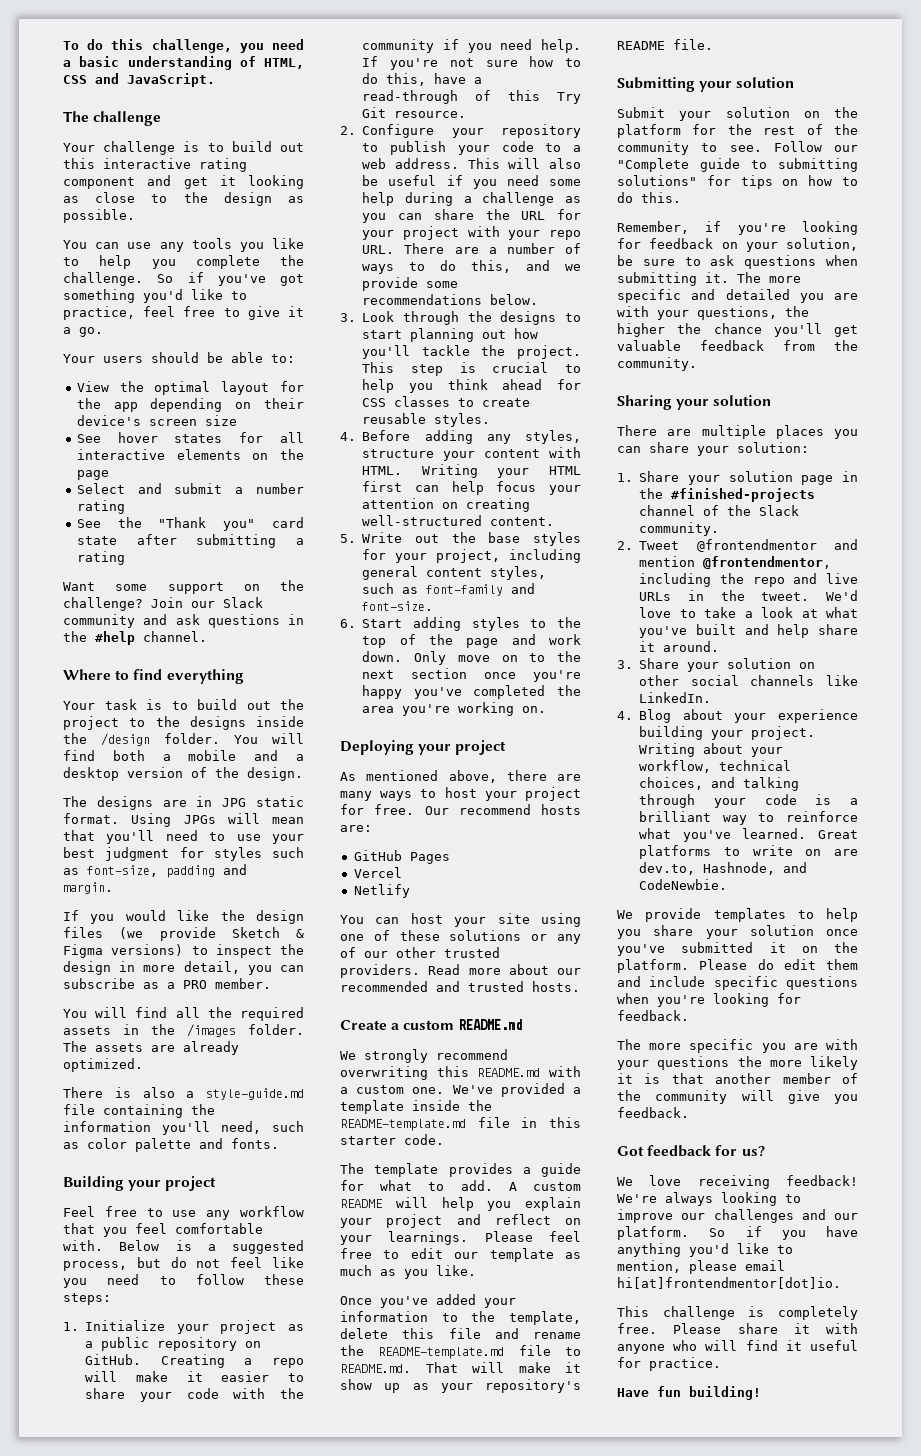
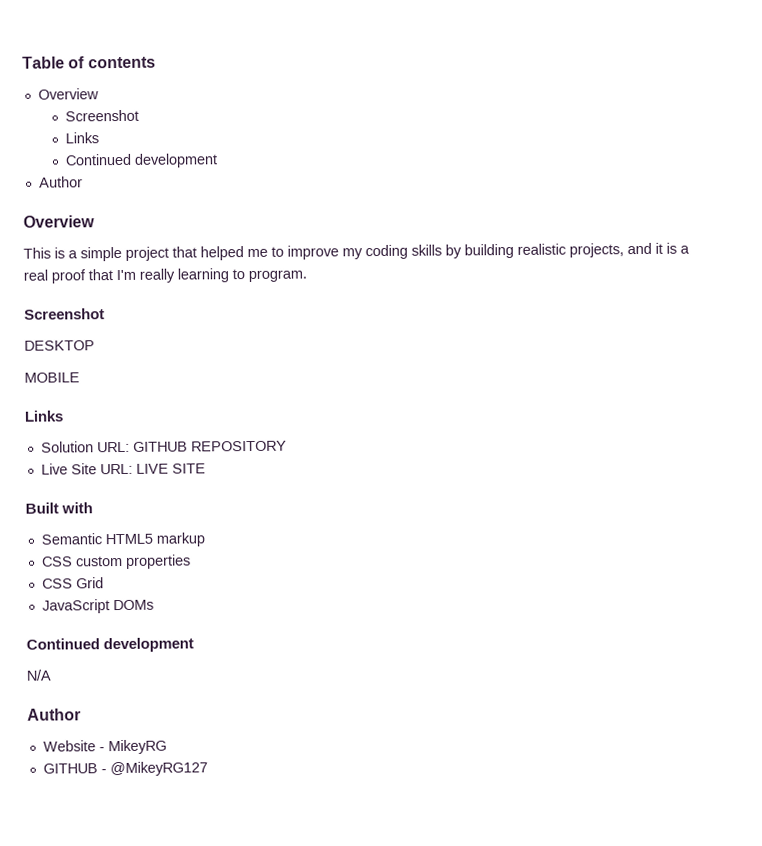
[63,39,304,53] [63,56,304,70] [63,73,215,87] [63,111,162,126] [63,141,304,155] [63,158,247,172] [63,175,304,189] [63,192,304,206] [63,209,135,223] [63,238,304,252] [63,255,304,269] [63,272,304,286] [63,289,247,303] [63,306,304,320] [63,327,103,337] [63,352,295,363] [76,381,304,395] [76,398,304,412] [76,415,237,426] [76,432,304,443] [76,449,304,460] [76,470,109,480] [76,483,304,494] [76,500,125,514] [76,517,304,531] [76,534,304,548] [76,551,125,565] [63,580,304,594] [63,597,263,611] [63,614,304,628] [63,631,207,645] [63,669,244,684] [63,699,304,710] [63,716,304,730] [63,733,304,746] [63,750,304,761] [63,767,303,781] [63,796,304,810] [63,813,304,827] [63,830,304,844] [63,847,304,861] [63,864,247,878] [63,882,113,894] [63,910,304,924] [63,927,304,941] [63,944,304,958] [63,961,304,975] [63,978,271,989] [63,1007,304,1021] [63,1024,304,1037] [63,1041,239,1055] [63,1058,143,1072] [63,1087,304,1100] [63,1104,215,1118] [63,1121,304,1135] [63,1138,279,1152] [63,1176,217,1191] [63,1206,304,1220] [63,1223,263,1237] [63,1240,304,1254] [63,1257,304,1271] [63,1274,304,1288] [63,1293,111,1305] [63,1320,304,1334] [85,1337,262,1351] [85,1354,304,1368] [85,1371,304,1382] [85,1388,304,1402] [362,39,581,53] [362,56,581,70] [362,73,483,86] [362,90,581,104] [362,107,467,118] [340,124,581,138] [362,141,581,155] [362,158,581,169] [362,175,581,189] [362,192,581,206] [362,209,581,223] [362,226,581,240] [362,243,581,254] [362,260,581,274] [362,277,459,291] [362,294,539,305] [340,311,581,325] [362,328,539,342] [362,345,581,359] [362,362,581,376] [362,379,581,393] [362,396,531,407] [362,413,491,427] [340,430,581,444] [362,447,581,461] [362,464,581,478] [362,481,581,495] [362,498,531,512] [362,515,555,526] [340,532,581,546] [362,549,581,563] [362,566,547,580] [362,583,536,596] [362,601,434,611] [340,617,581,631] [362,634,581,648] [362,651,581,665] [362,668,581,682] [362,685,581,699] [362,702,547,716] [340,740,507,755] [340,770,581,783] [340,787,581,801] [340,804,581,815] [340,825,372,832] [353,850,450,864] [353,867,402,878] [353,884,410,898] [340,913,581,927] [340,930,581,944] [340,947,500,958] [340,964,581,978] [340,981,580,992] [340,1019,522,1030] [340,1049,508,1063] [340,1066,581,1080] [340,1083,581,1097] [340,1100,492,1114] [340,1117,581,1131] [340,1134,444,1145] [340,1163,581,1177] [340,1180,581,1191] [340,1197,581,1211] [340,1214,581,1228] [340,1231,581,1245] [340,1248,581,1262] [340,1265,476,1279] [340,1294,516,1308] [340,1311,581,1325] [340,1328,581,1339] [340,1345,581,1359] [340,1362,581,1373] [340,1379,581,1393] [617,39,713,50] [617,77,795,92] [617,107,858,121] [617,124,858,138] [617,141,858,155] [617,158,858,172] [617,175,858,189] [617,192,681,203] [617,221,858,235] [617,238,858,252] [617,255,858,269] [617,272,801,286] [617,289,858,303] [617,306,809,320] [617,323,858,337] [617,340,858,351] [617,357,697,371] [617,395,772,410] [617,425,858,439] [617,442,809,456] [617,471,858,485] [639,488,816,502] [639,505,800,516] [639,522,720,536] [617,539,858,552] [639,556,832,569] [639,573,858,587] [639,590,858,601] [639,607,858,618] [639,624,858,638] [639,641,720,652] [617,658,816,672] [639,675,858,686] [639,692,712,703] [617,709,858,723] [639,726,816,740] [639,743,784,757] [639,760,792,773] [639,777,800,791] [639,794,858,808] [639,811,858,825] [639,828,858,842] [639,845,858,859] [639,862,808,875] [639,879,728,890] [617,908,858,922] [617,925,858,939] [617,942,858,956] [617,959,858,973] [617,976,858,990] [617,993,801,1007] [617,1010,689,1021] [617,1039,858,1053] [617,1056,858,1070] [617,1073,858,1084] [617,1090,858,1104] [617,1107,689,1118] [617,1145,765,1157] [617,1175,858,1189] [617,1192,801,1206] [617,1209,858,1223] [617,1226,858,1240] [617,1243,793,1257] [617,1260,785,1274] [617,1277,841,1289] [617,1306,858,1320] [617,1323,858,1334] [617,1340,858,1354] [617,1357,721,1371] [617,1386,761,1400] To do this challenge, you need a basic understanding of HTML, CSS and JavaScript. // The challenge // Your challenge is to build out this interactive rating component and get it looking as close to the design as possible. // You can use any tools you like to help you complete the challenge. So if you've got something you'd like to practice, feel free to give it a go. // Your users should be able to: // View the optimal layout for the app depending on their device's screen size // See hover states for all interactive elements on the page // Select and submit a number rating // See the "Thank you" card state after submitting a rating // Want some support on the challenge? Join our Slack community and ask questions in the #help channel. // Where to find everything // Your task is to build out the project to the designs inside the /design folder. You will find both a mobile and a desktop version of the design. // The designs are in JPG static format. Using JPGs will mean that you'll need to use your best judgment for styles such as font-size, padding and margin. // If you would like the design files (we provide Sketch & Figma versions) to inspect the design in more detail, you can subscribe as a PRO member. // You will find all the required assets in the /images folder. The assets are already optimized. // There is also a style-guide.md file containing the information you'll need, such as color palette and fonts. // Building your project // Feel free to use any workflow that you feel comfortable with. Below is a suggested process, but do not feel like you need to follow these steps: // 1. Initialize your project as a public repository on GitHub. Creating a repo will make it easier to share your code with the community if you need help. If you're not sure how to do this, have a read-through of this Try Git resource. // 2. Configure your repository to publish your code to a web address. This will also be useful if you need some help during a challenge as you can share the URL for your project with your repo URL. There are a number of ways to do this, and we provide some recommendations below. // 3. Look through the designs to start planning out how you'll tackle the project. This step is crucial to help you think ahead for CSS classes to create reusable styles. // 4. Before adding any styles, structure your content with HTML. Writing your HTML first can help focus your attention on creating well-structured content. // 5. Write out the base styles for your project, including general content styles, such as font-family and font-size. // 6. Start adding styles to the top of the page and work down. Only move on to the next section once you're happy you've completed the area you're working on. // Deploying your project // As mentioned above, there are many ways to host your project for free. Our recommend hosts are: // GitHub Pages // Vercel // Netlify // You can host your site using one of these solutions or any of our other trusted providers. Read more about our recommended and trusted hosts. // Create a custom README.md // We strongly recommend overwriting this README.md with a custom one. We've provided a template inside the README-template.md file in this starter code. // The template provides a guide for what to add. A custom README will help you explain your project and reflect on your learnings. Please feel free to edit our template as much as you like. // Once you've added your information to the template, delete this file and rename the README-template.md file to README.md. That will make it show up as your repository's README file. // Submitting your solution // Submit your solution on the platform for the rest of the community to see. Follow our "Complete guide to submitting solutions" for tips on how to do this. // Remember, if you're looking for feedback on your solution, be sure to ask questions when submitting it. The more specific and detailed you are with your questions, the higher the chance you'll get valuable feedback from the community. // Sharing your solution // There are multiple places you can share your solution: // 1. Share your solution page in the #finished-projects channel of the Slack community. // 2. Tweet @frontendmentor and mention @frontendmentor, including the repo and live URLs in the tweet. We'd love to take a look at what you've built and help share it around. // 3. Share your solution on other social channels like LinkedIn. // 4. Blog about your experience building your project. Writing about your workflow, technical choices, and talking through your code is a brilliant way to reinforce what you've learned. Great platforms to write on are dev.to, Hashnode, and CodeNewbie. // We provide templates to help you share your solution once you've submitted it on the platform. Please do edit them and include specific questions when you're looking for feedback. // The more specific you are with your questions the more likely it is that another member of the community will give you feedback. // Got feedback for us? // We love receiving feedback! We're always looking to improve our challenges and our platform. So if you have anything you'd like to mention, please email hi[at]frontendmentor[dot]io. // This challenge is completely free. Please share it with anyone who will find it useful for practice. // Have fun building! -> [22,56,156,69] [37,88,99,100] [64,109,139,122] [64,132,99,144] [64,153,218,168] [38,176,83,188] [23,215,95,228] [23,242,690,262] [23,268,307,284] [24,308,105,320] [24,340,95,351] [24,372,80,383] [24,410,63,422] [40,440,287,453] [40,463,206,475] [25,502,94,514] [40,532,205,547] [41,554,191,569] [41,577,104,589] [41,599,154,614] [26,637,195,653] [26,669,51,681] [27,708,81,721] [42,739,167,755] [42,761,208,777] Table of contents // Overview // Screenshot // Links // Continued development // Author // Overview // This is a simple project that helped me to improve my coding skills by building realistic projects, and it is a real proof that I'm really learning to program. // Screenshot // DESKTOP // MOBILE // Links // Solution URL: GITHUB REPOSITORY // Live Site URL: LIVE SITE // Built with // Semantic HTML5 markup // CSS custom properties // CSS Grid // JavaScript DOMs // Continued development // N/A // Author // Website - MikeyRG // GITHUB - @MikeyRG127

